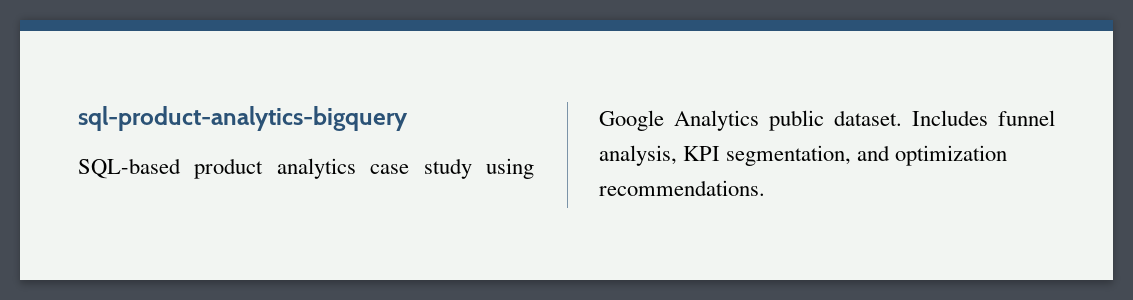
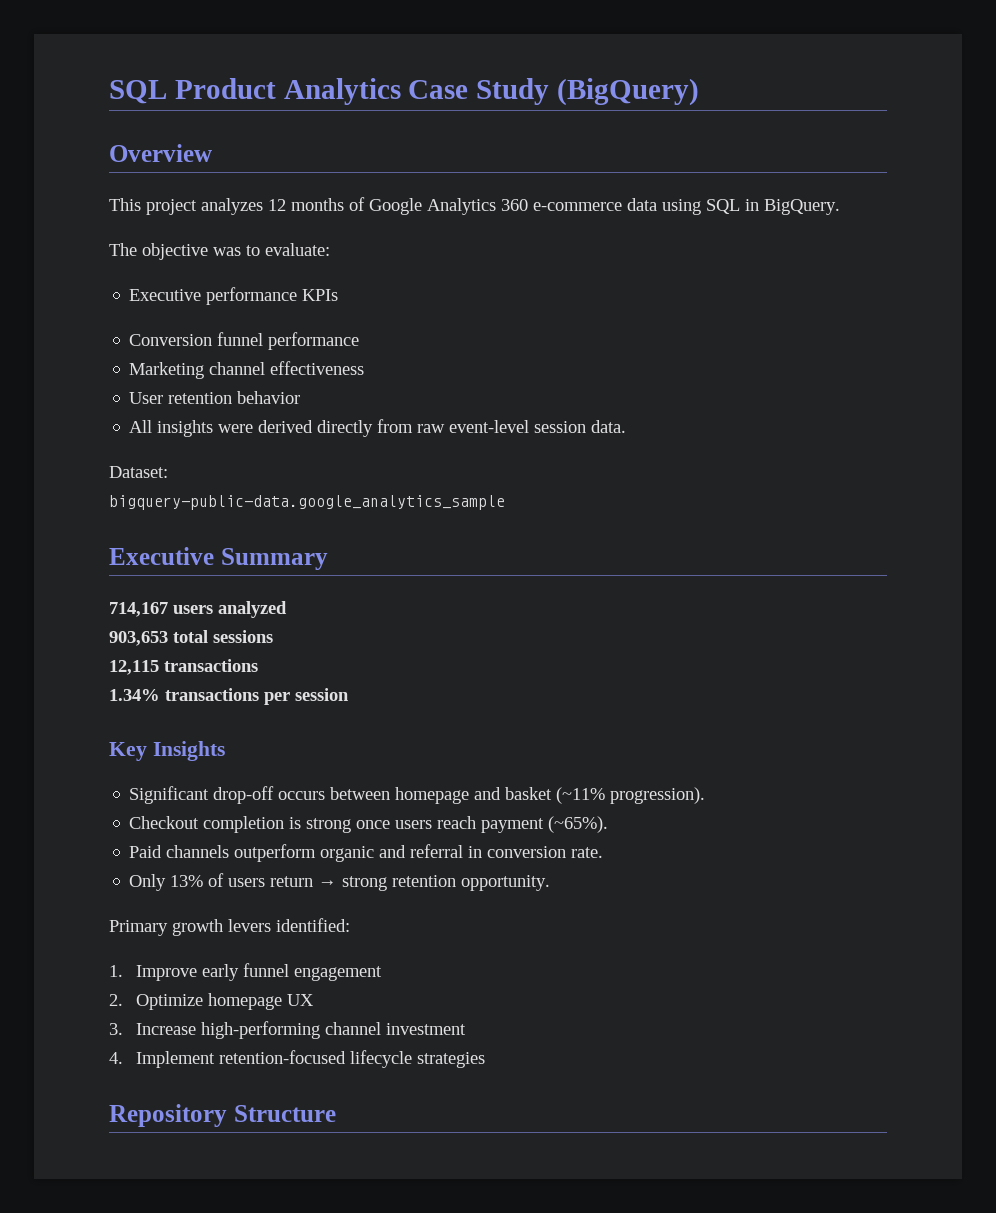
[78,106,408,131] [78,158,534,179] [599,110,1055,131] [599,145,1008,166] [599,180,765,196] sql-product-analytics-bigquery // SQL-based product analytics case study using Google Analytics public dataset. Includes funnel analysis, KPI segmentation, and optimization recommendations. -> [109,78,700,106] [109,144,212,162] [109,197,840,215] [109,243,330,260] [129,287,339,305] [129,332,360,350] [129,361,365,379] [129,391,301,404] [129,419,627,437] [109,466,168,478] [109,495,505,510] [109,547,328,570] [109,601,287,618] [109,630,273,646] [109,659,258,675] [109,688,349,705] [109,741,225,761] [129,786,706,804] [129,816,609,833] [129,844,604,862] [129,873,551,891] [109,918,350,936] [109,963,383,981] [109,993,315,1010] [109,1021,467,1039] [109,1050,486,1068] [109,1104,336,1127] SQL Product Analytics Case Study (BigQuery) // Overview // This project analyzes 12 months of Google Analytics 360 e-commerce data using SQL in BigQuery. // The objective was to evaluate: // Executive performance KPIs // Conversion funnel performance // Marketing channel effectiveness // User retention behavior // All insights were derived directly from raw event-level session data. // Dataset: // bigquery-public-data.google_analytics_sample // Executive Summary // 714,167 users analyzed // 903,653 total sessions // 12,115 transactions // 1.34% transactions per session // Key Insights // Significant drop-off occurs between homepage and basket (~11% progression). // Checkout completion is strong once users reach payment (~65%). // Paid channels outperform organic and referral in conversion rate. // Only 13% of users return → strong retention opportunity. // Primary growth levers identified: // 1. Improve early funnel engagement // 2. Optimize homepage UX // 3. Increase high-performing channel investment // 4. Implement retention-focused lifecycle strategies // Repository Structure

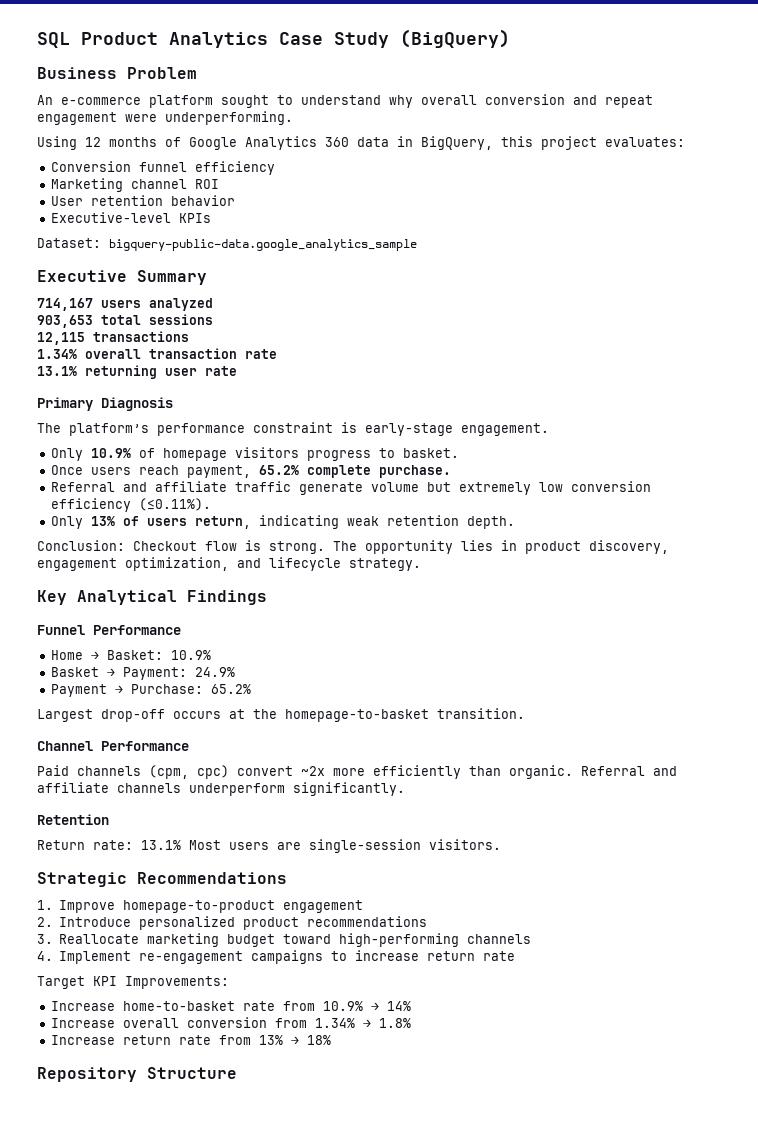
[109,144,212,162] [109,198,263,215] Overview // This project analyzes -> [37,67,197,79] [37,94,653,108] [37,111,293,125] [37,136,77,150] Business Problem // An e-commerce platform sought to understand why overall conversion and repeat engagement were underperforming. // Using
[533,198,840,215] [109,243,330,260] [129,287,339,305] e-commerce data using SQL in BigQuery. // The objective was to evaluate: // Executive performance KPIs -> [357,136,685,150] data in BigQuery, this project evaluates:
[268,332,360,350] performance -> [194,161,275,175] efficiency
[270,361,365,375] effectiveness -> [194,179,219,189] ROI
[129,419,627,437] All insights were derived directly from raw event-level session data. -> [50,212,211,223] Executive-level KPIs
(168, 472) // -> (101, 243) none
[165,688,349,705] [109,741,225,761] [129,786,706,804] [129,816,609,833] [129,844,604,862] [129,873,551,891] [109,918,350,936] transactions per session // Key Insights // Significant drop-off occurs between homepage and basket (~11% progression). // Checkout completion is strong once users reach payment (~65%). // Paid channels outperform organic and referral in conversion rate. // Only 13% of users return → strong retention opportunity. // Primary growth levers identified: -> [85,348,277,359] [37,365,237,379] [37,397,173,411] [37,422,549,436] [50,447,459,461] [50,465,451,478] [50,481,651,495] [50,498,211,512] [50,515,515,529] [37,540,669,554] [37,557,421,571] [37,590,267,605] [37,625,181,635] [50,650,211,660] [50,667,235,680] [50,684,251,697] [37,708,525,722] [37,741,189,751] [37,765,677,779] [37,782,405,796] [37,814,109,825] [37,839,501,853] [37,872,287,887] overall transaction rate // 13.1% returning user rate // Primary Diagnosis // The platform’s performance constraint is early-stage engagement. // Only 10.9% of homepage visitors progress to basket. // Once users reach payment, 65.2% complete purchase. // Referral and affiliate traffic generate volume but extremely low conversion efficiency (≤0.11%). // Only 13% of users return, indicating weak retention depth. // Conclusion: Checkout flow is strong. The opportunity lies in product discovery, engagement optimization, and lifecycle strategy. // Key Analytical Findings // Funnel Performance // Home → Basket: 10.9% // Basket → Payment: 24.9% // Payment → Purchase: 65.2% // Largest drop-off occurs at the homepage-to-basket transition. // Channel Performance // Paid channels (cpm, cpc) convert ~2x more efficiently than organic. Referral and affiliate channels underperform significantly. // Retention // Return rate: 13.1% Most users are single-session visitors. // Strategic Recommendations
[202,963,290,981] early funnel -> [123,900,276,913] homepage-to-product
[136,993,315,1010] [109,1021,467,1039] [109,1050,486,1068] Optimize homepage UX // 3. Increase high-performing channel investment // 4. Implement retention-focused lifecycle strategies -> [59,916,428,930] [37,933,532,947] [37,950,516,964] [37,976,229,989] [50,1001,411,1011] [50,1017,411,1028] [50,1035,331,1045] Introduce personalized product recommendations // 3. Reallocate marketing budget toward high-performing channels // 4. Implement re-engagement campaigns to increase return rate // Target KPI Improvements: // Increase home-to-basket rate from 10.9% → 14% // Increase overall conversion from 1.34% → 1.8% // Increase return rate from 13% → 18%

